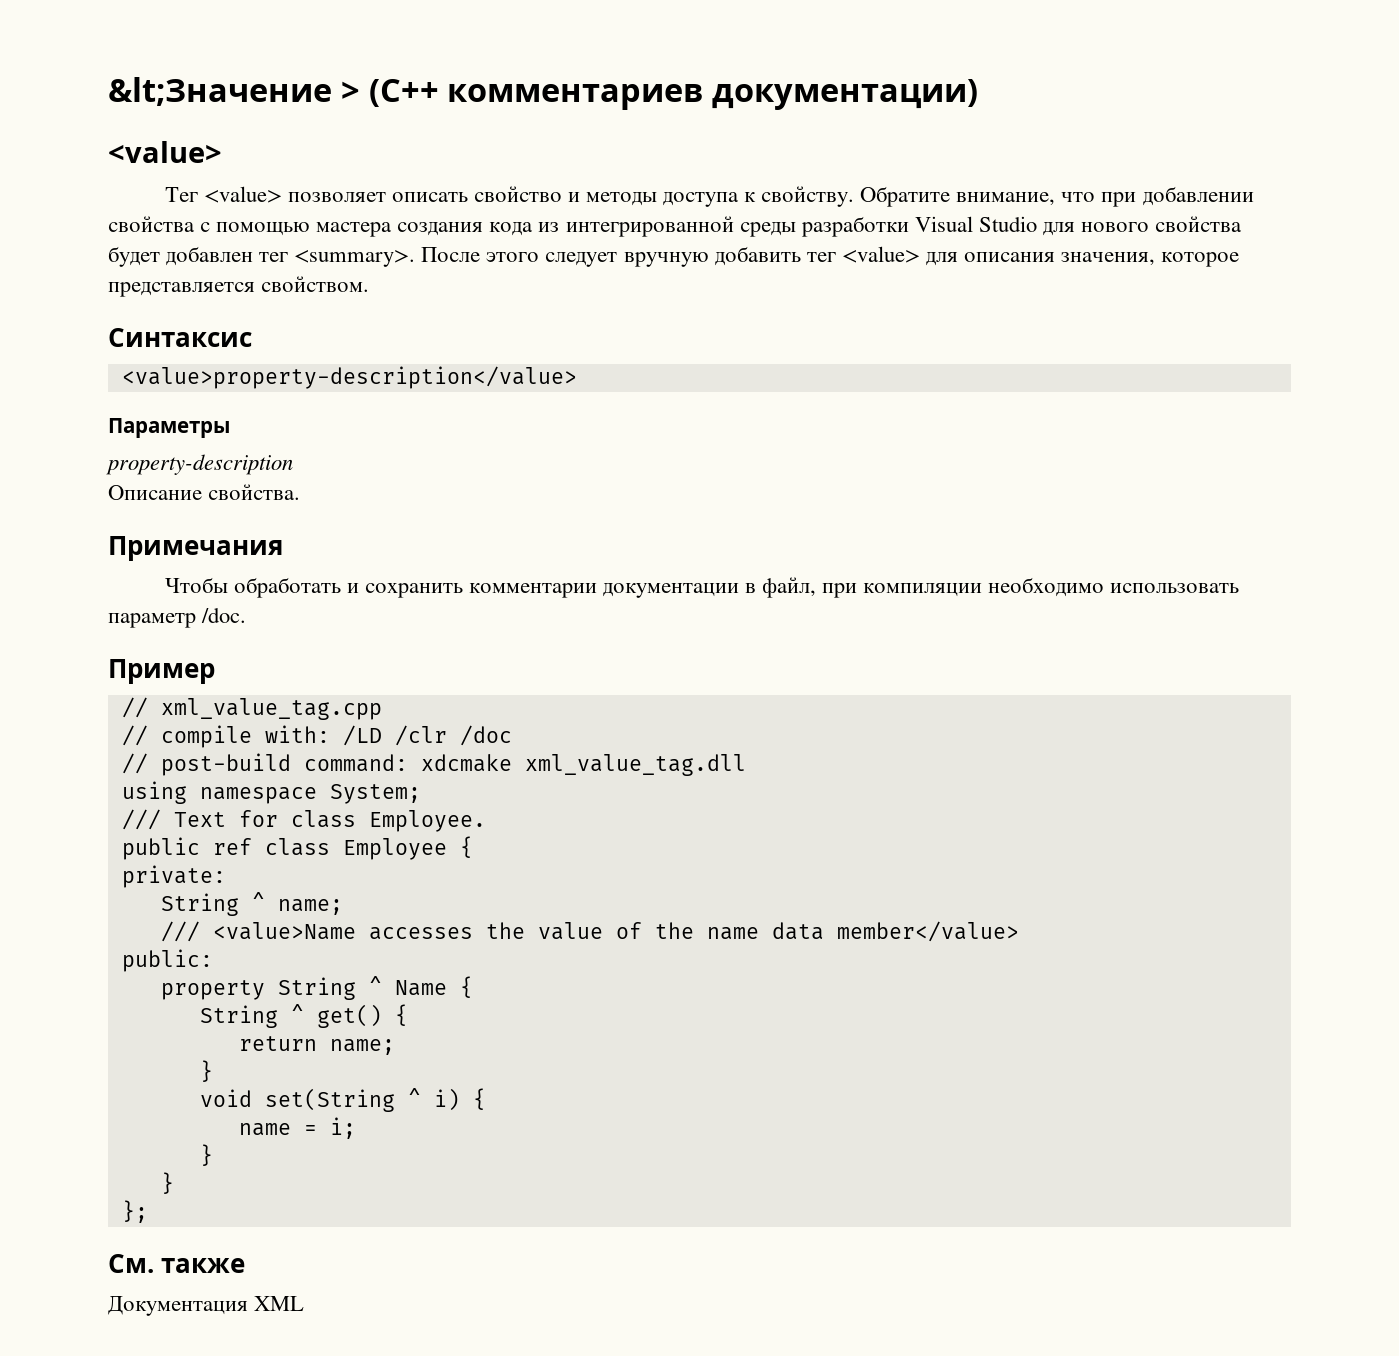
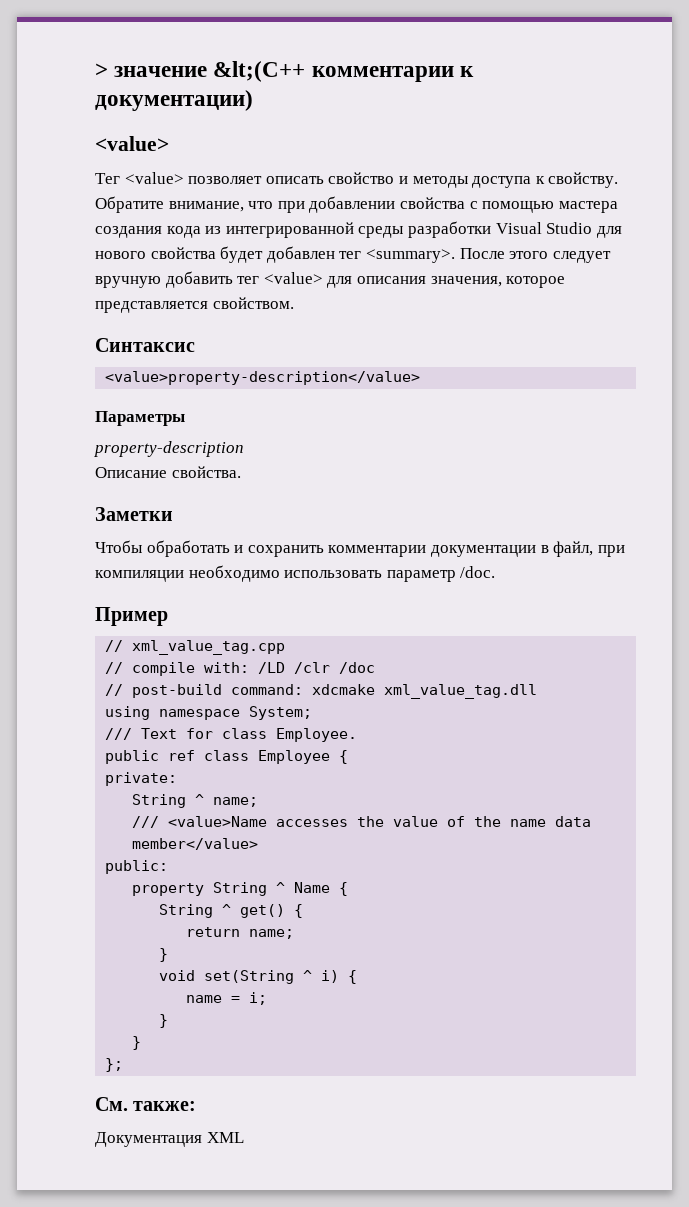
[108,77,704,110] &lt;Значение > (C++ комментариев -> [95,61,474,82] > значение &lt;(C++ комментарии к
[108,536,283,561] Примечания -> [95,507,173,521] Заметки
[161,1258,246,1273] также -> [133,1101,197,1111] также:

